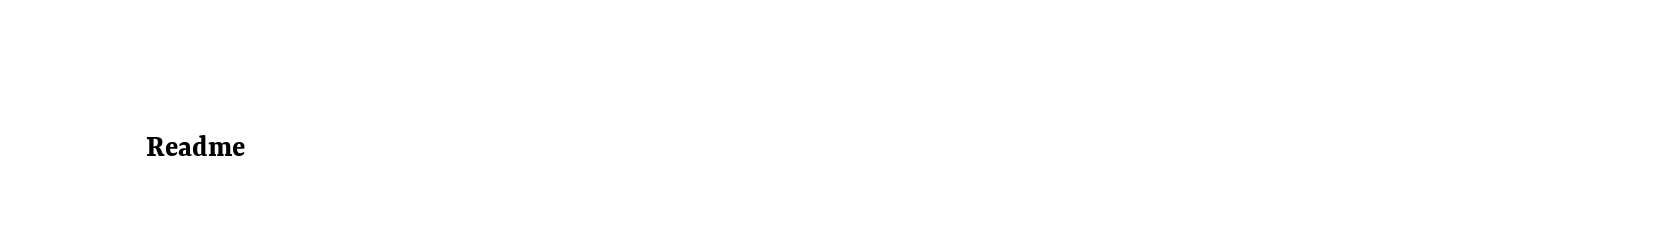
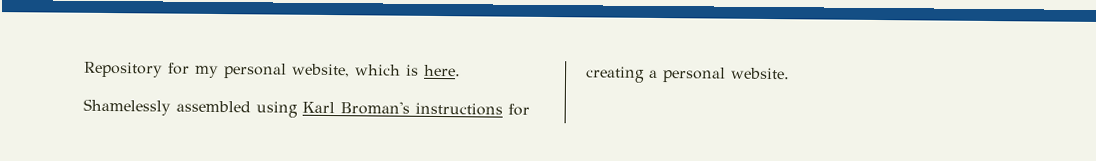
[146,135,245,156] Readme -> [84,61,461,79] [83,98,530,118] [585,66,790,83] Repository for my personal website, which is here. // Shamelessly assembled using Karl Broman's instructions for creating a personal website.

